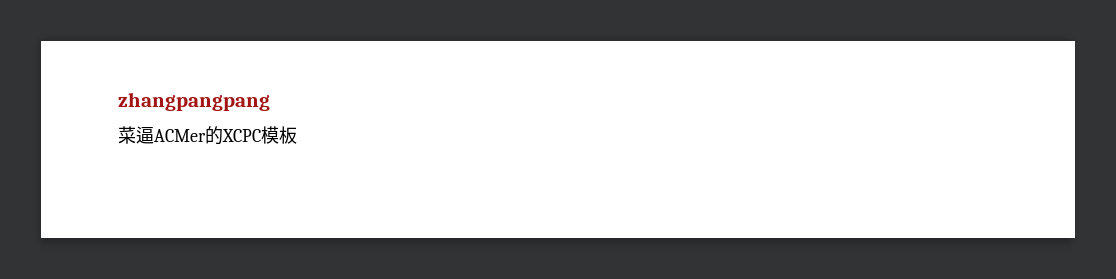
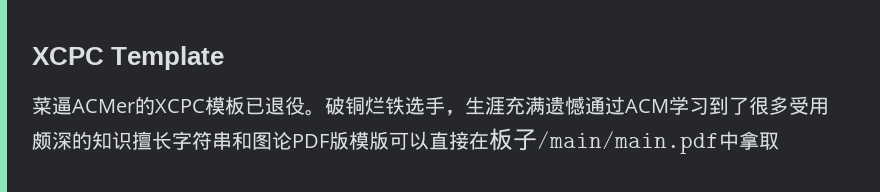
[118,92,270,111] zhangpangpang -> [32,46,225,70] XCPC Template
(297, 135) none -> [245,96,829,116] [32,128,779,154] 已退役。破铜烂铁选手，生涯充满遗憾通过ACM学习到了很多受用颇深的知识擅长字符串和图论PDF版模版可以直接在板子/main/main.pdf中拿取

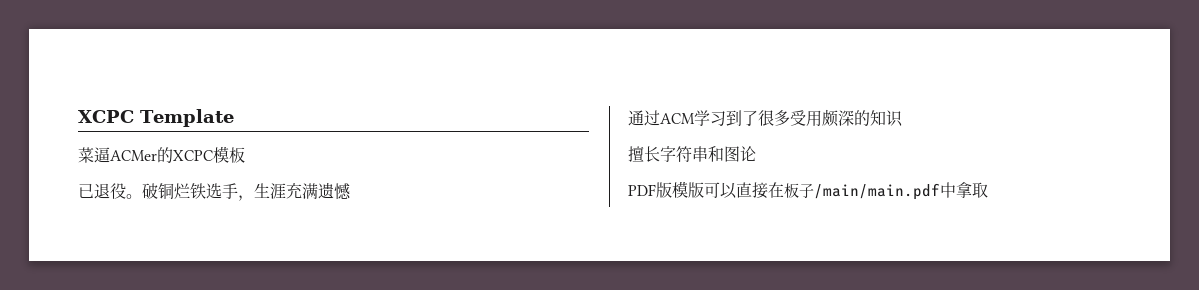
(245, 105) none -> (245, 155) //
(585, 105) none -> (351, 191) //
(132, 140) none -> (903, 118) //
(292, 140) none -> (756, 154) //

